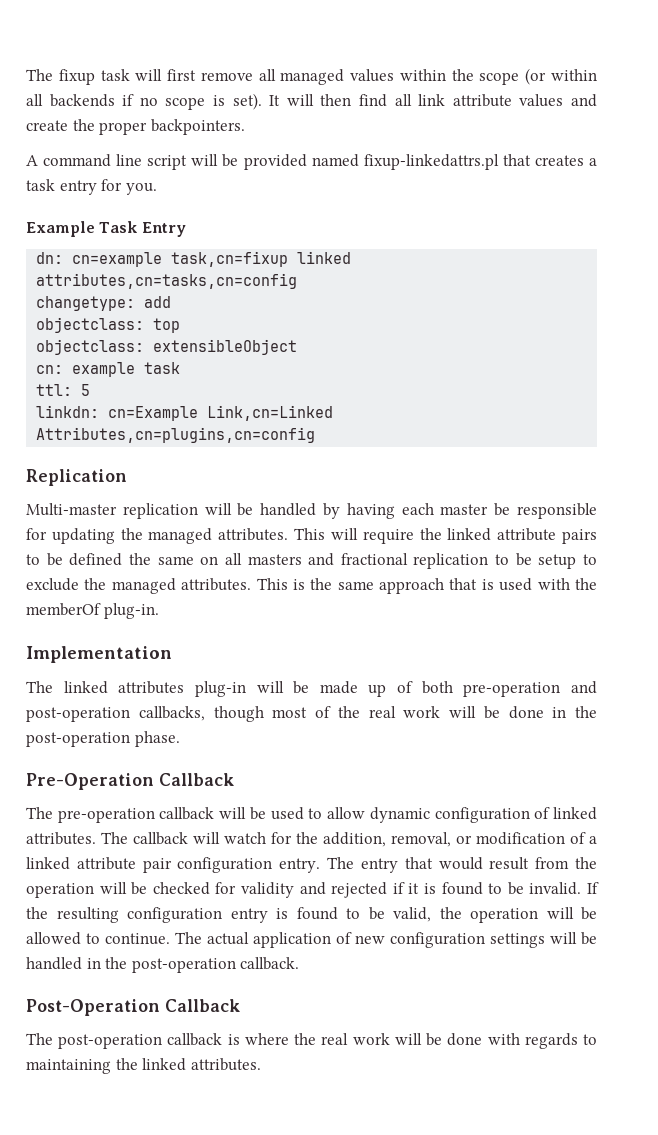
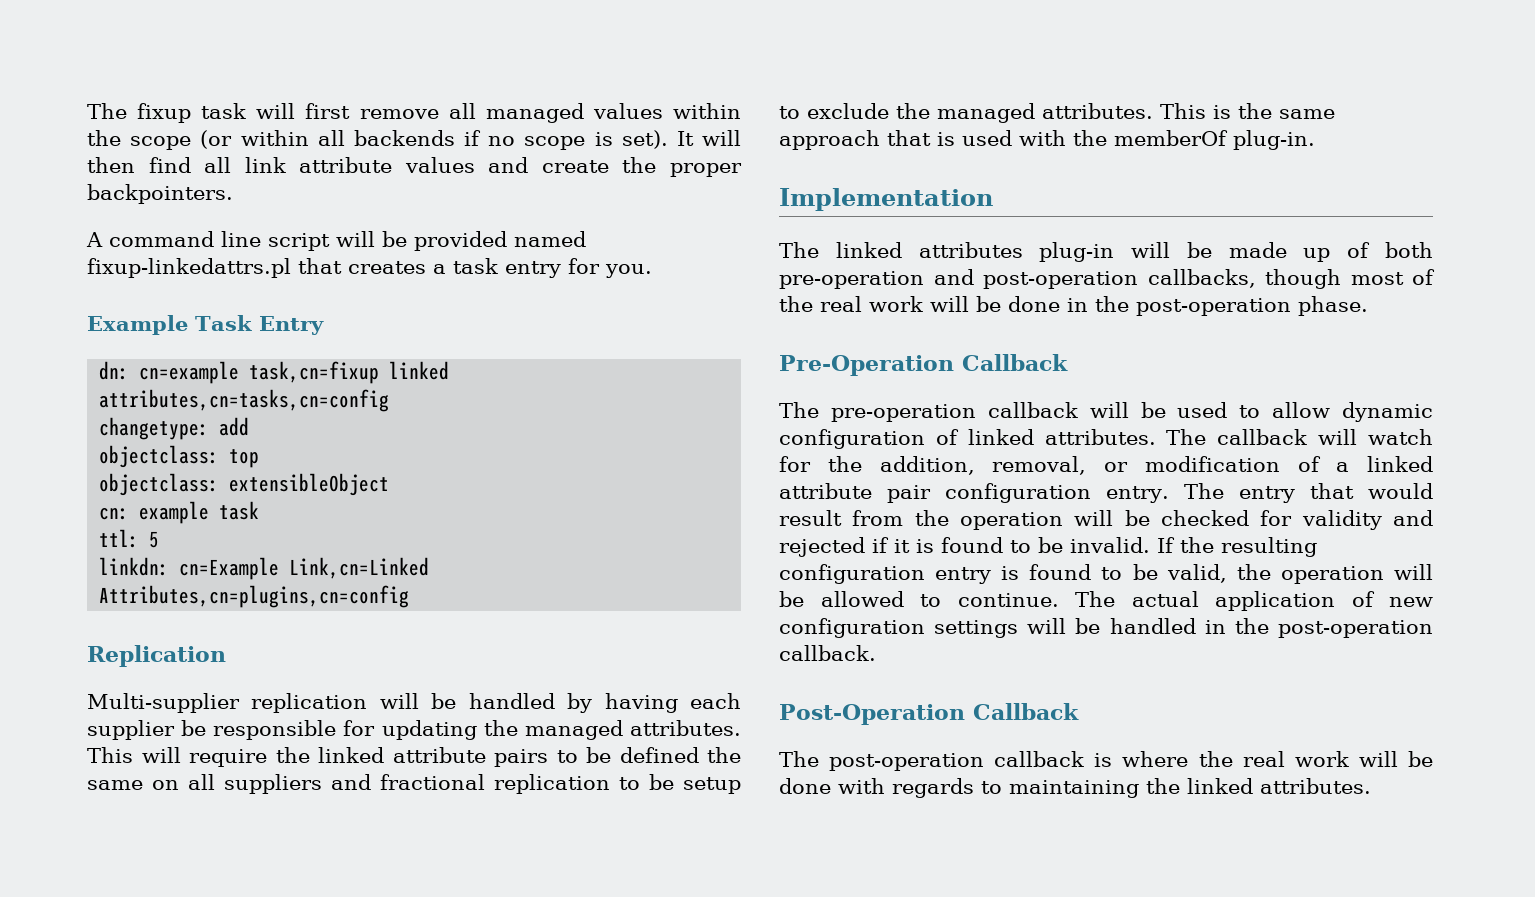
[26,503,117,516] Multi-master -> [87,693,240,713] Multi-supplier
[440,504,489,515] master -> [87,720,175,740] supplier
[247,554,302,565] masters -> [224,774,322,794] suppliers

